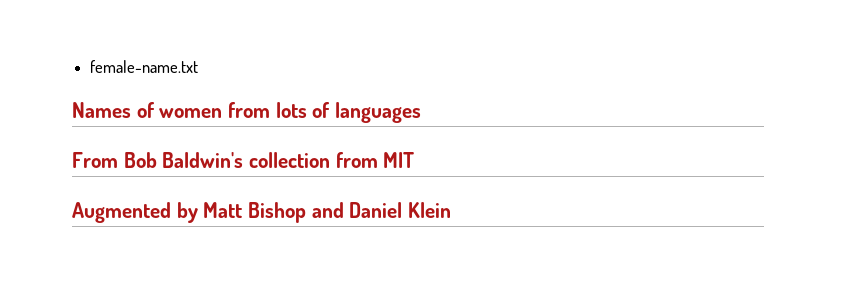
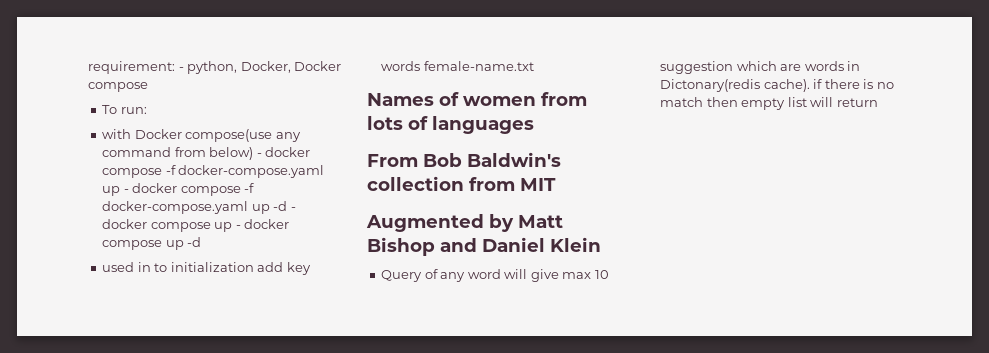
(90, 66) none -> [88,61,342,74] [88,82,148,92] [102,105,147,114] [102,129,301,142] [102,147,311,160] [102,165,325,178] [102,183,255,196] [102,201,296,214] [102,219,290,232] [102,237,202,250] [102,262,311,275] [381,61,421,71] requirement: - python, Docker, Docker compose // To run: // with Docker compose(use any command from below) - docker compose -f docker-compose.yaml up - docker compose -f docker-compose.yaml up -d - docker compose up - docker compose up -d // used in to initialization add key words
(452, 210) none -> [381,269,609,282] [660,61,861,74] [660,79,894,92] [660,97,878,110] // Query of any word will give max 10 suggestion which are words in Dictonary(redis cache). if there is no match then empty list will return

